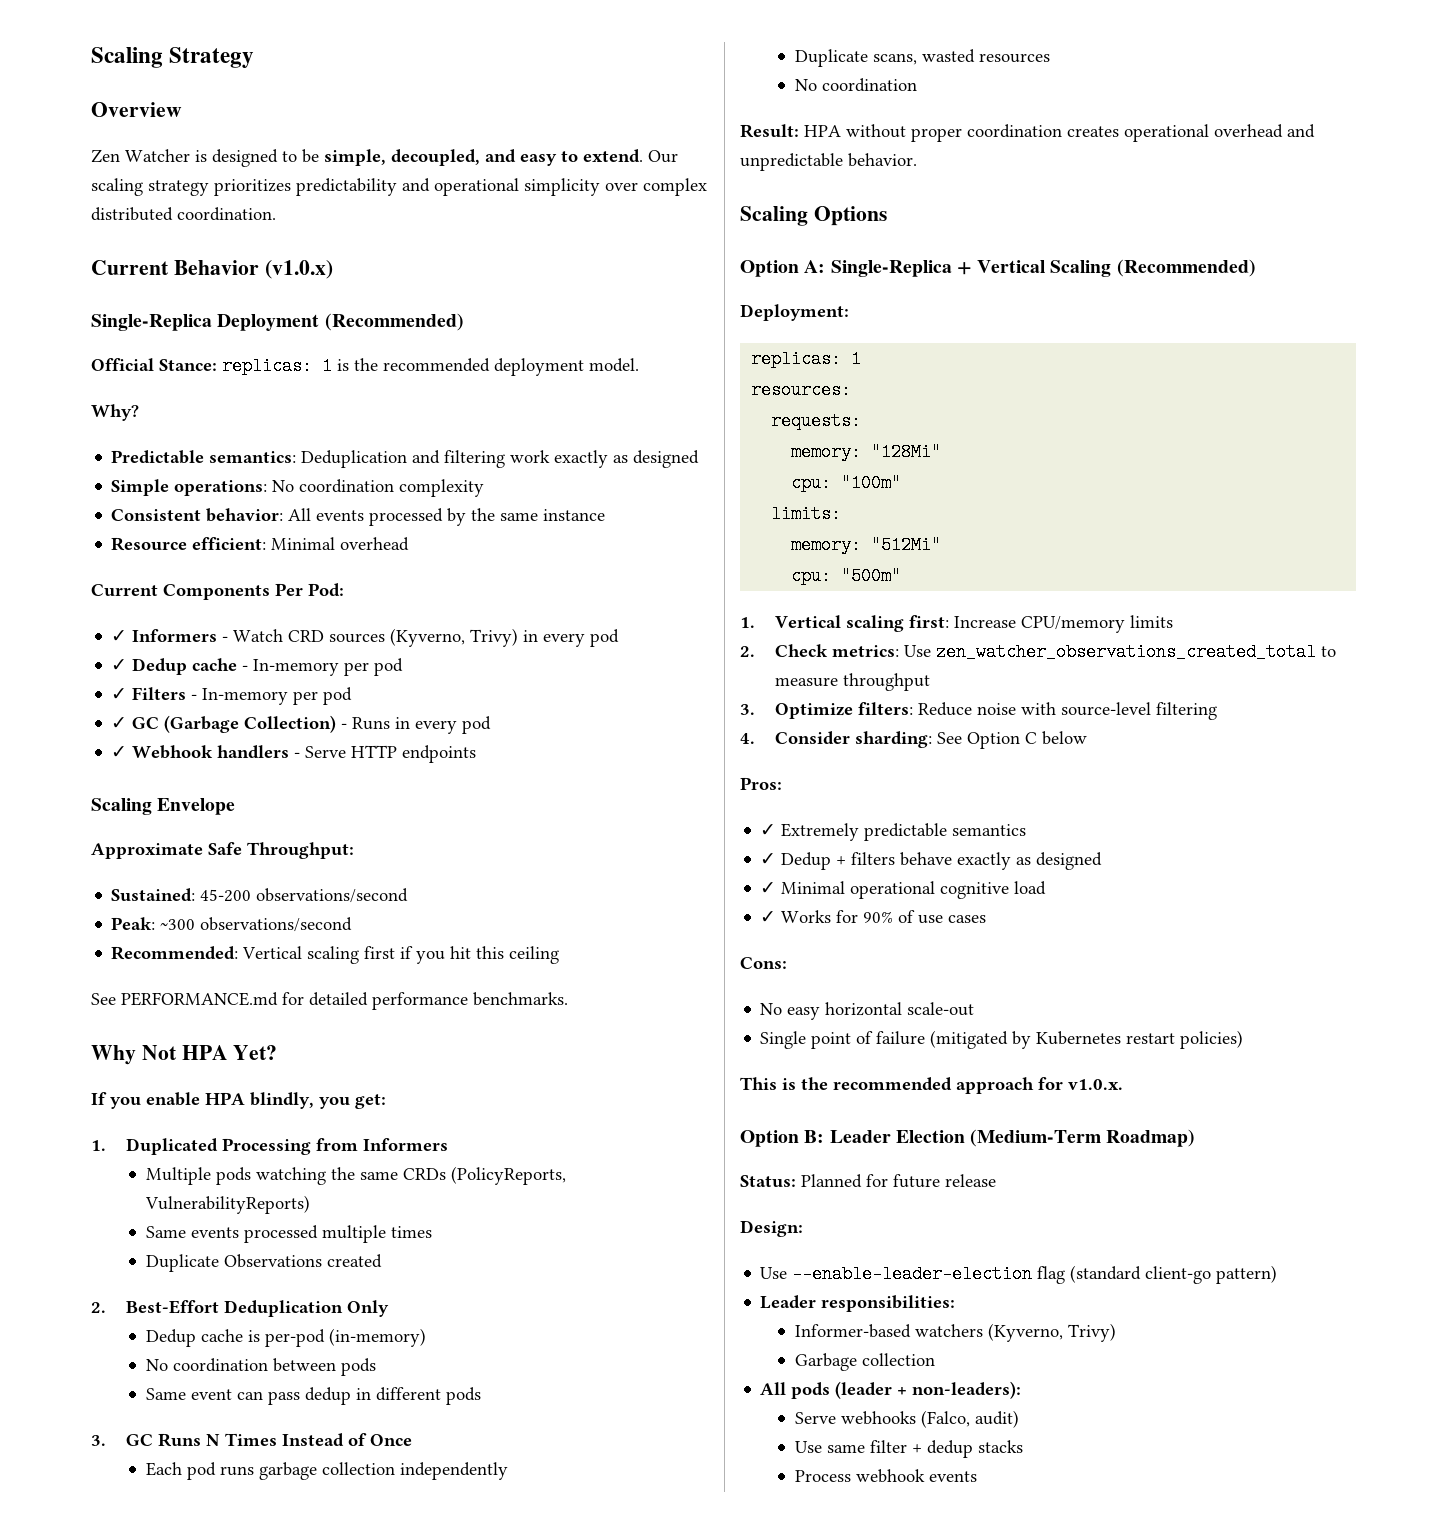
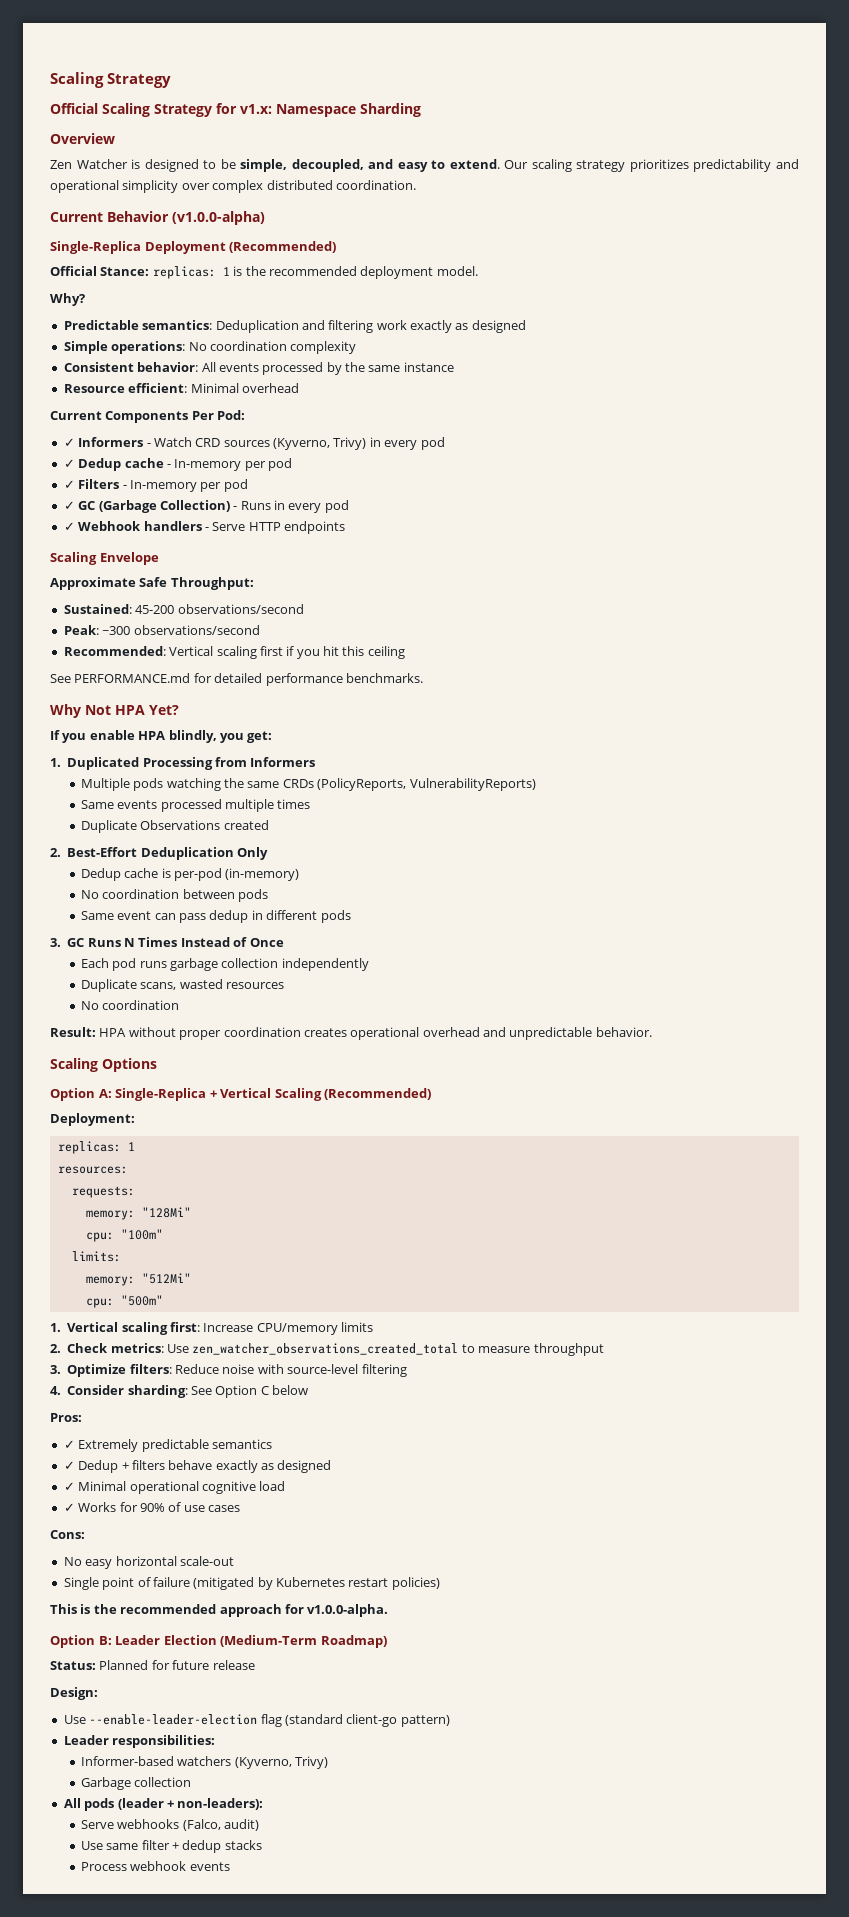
[91,47,255,68] Scaling Strategy -> [50,72,171,88] [50,103,421,117] Scaling Strategy // Official Scaling Strategy for v1.x: Namespace Sharding
[264,260,333,279] (v1.0.x) -> [172,211,265,225] (v1.0.0-alpha)
[1068,1079,1123,1090] v1.0.x. -> [307,1604,389,1617] v1.0.0-alpha.

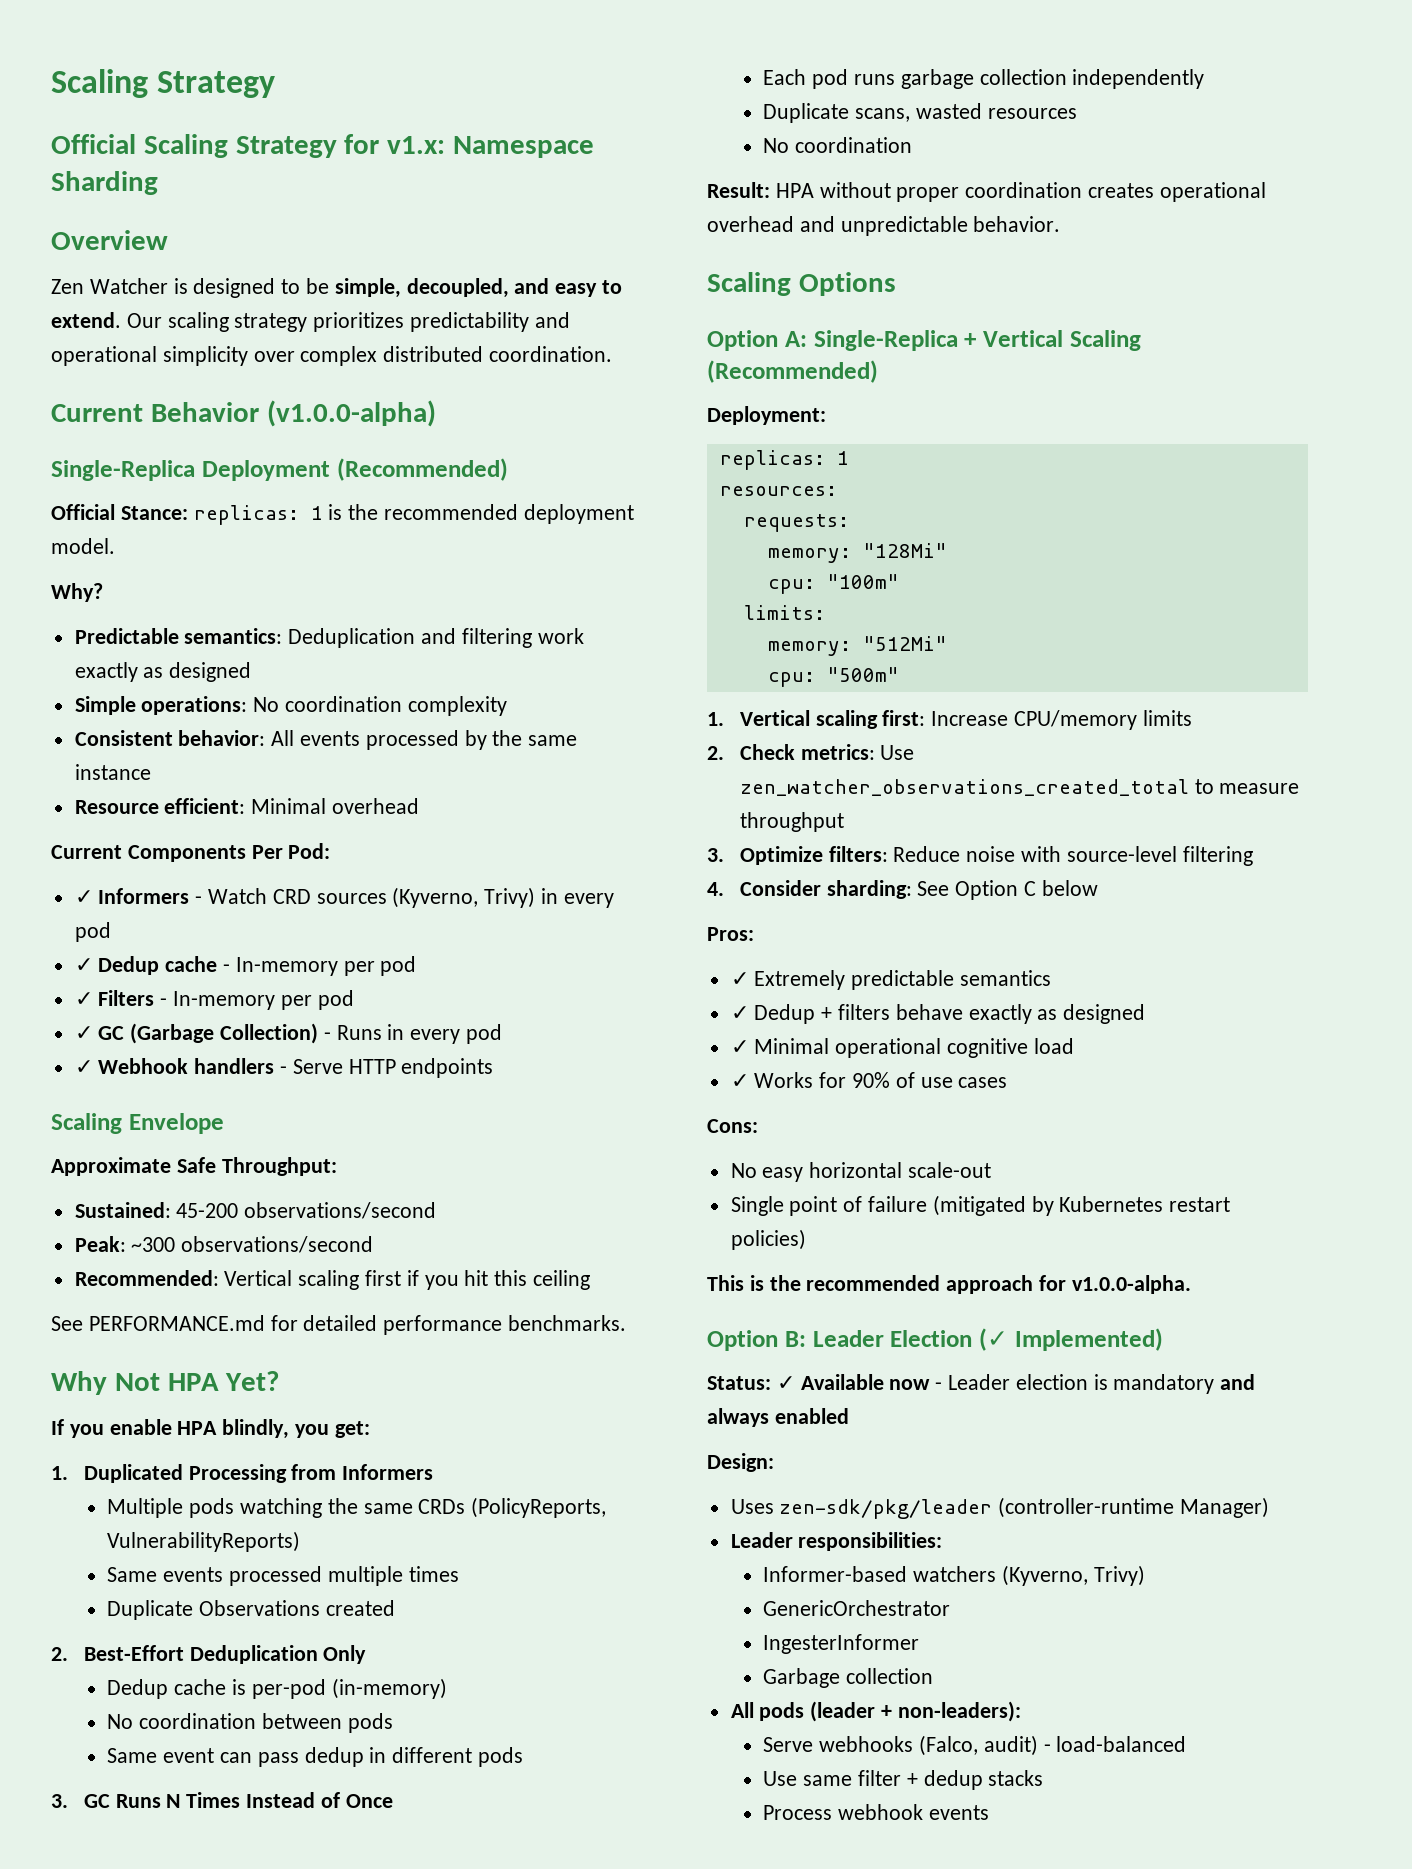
[220,1635,387,1648] (Medium-Term Roadmap) -> [979,1328,1163,1351] (✓ Implemented)
[99,1660,255,1670] [50,1687,98,1700] [63,1714,450,1727] Planned for future release // Design: // Use --enable-leader-election flag (standard client-go pattern) -> [776,1374,1256,1394] [707,1408,849,1427] [707,1453,774,1472] [730,1497,1270,1519] ✓ Available now - Leader election is mandatory and always enabled // Design: // Uses zen-sdk/pkg/leader (controller-runtime Manager)
(329, 1762) none -> [763,1600,951,1616] [763,1634,920,1654] // GenericOrchestrator // IngesterInformer
(260, 1825) none -> [1043,1736,1187,1752] - load-balanced

